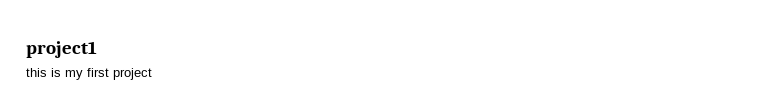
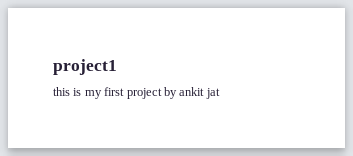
(152, 74) none -> [163,87,220,99] by ankit jat

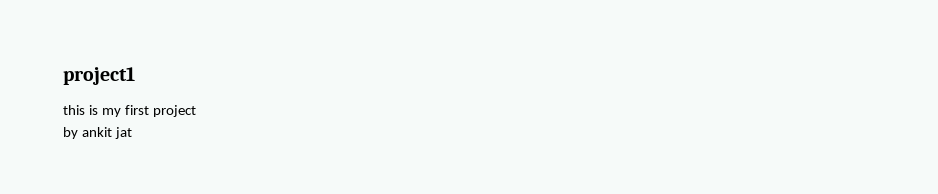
(162, 93) none -> (196, 111) //

